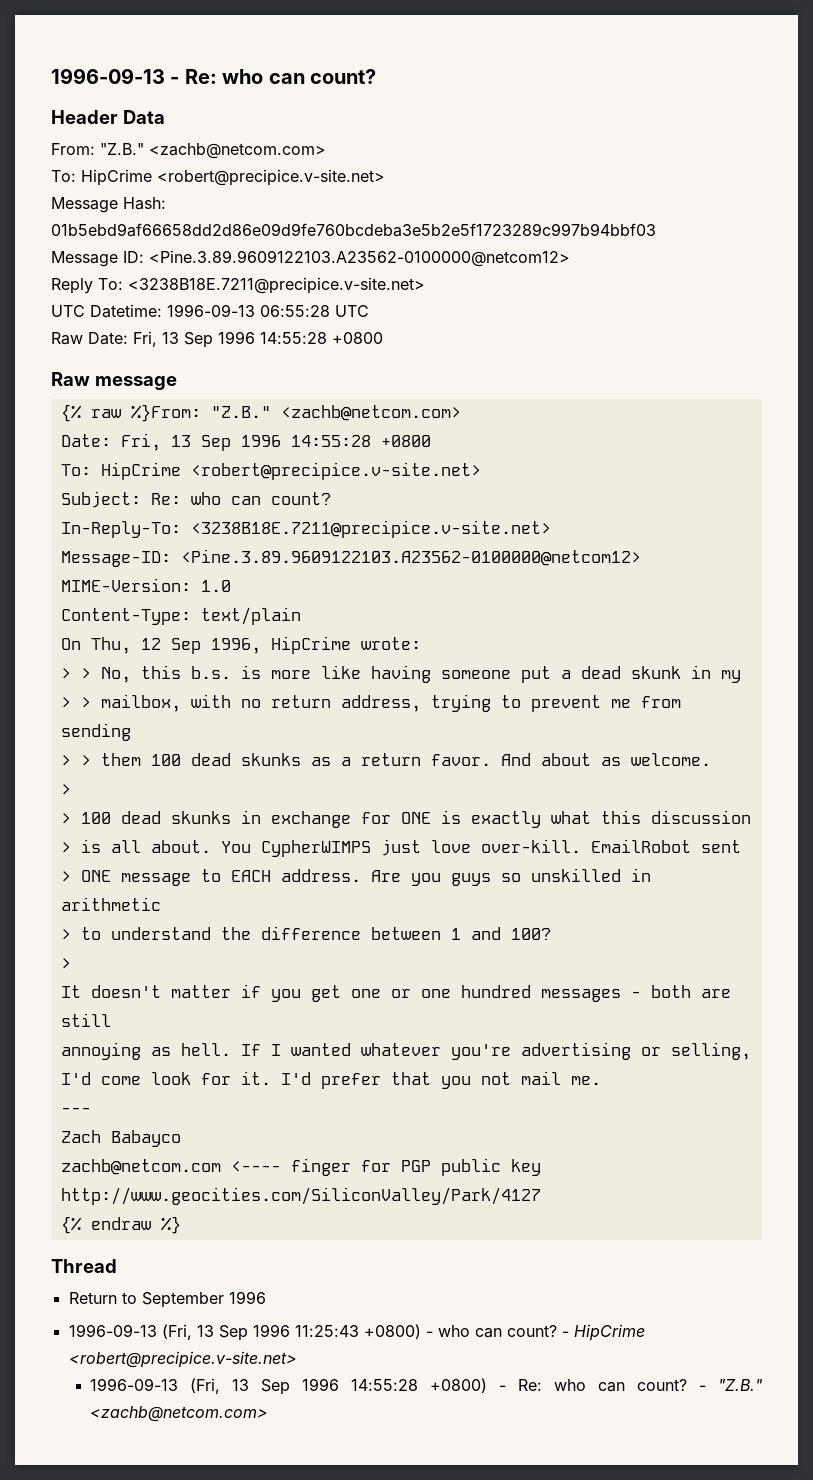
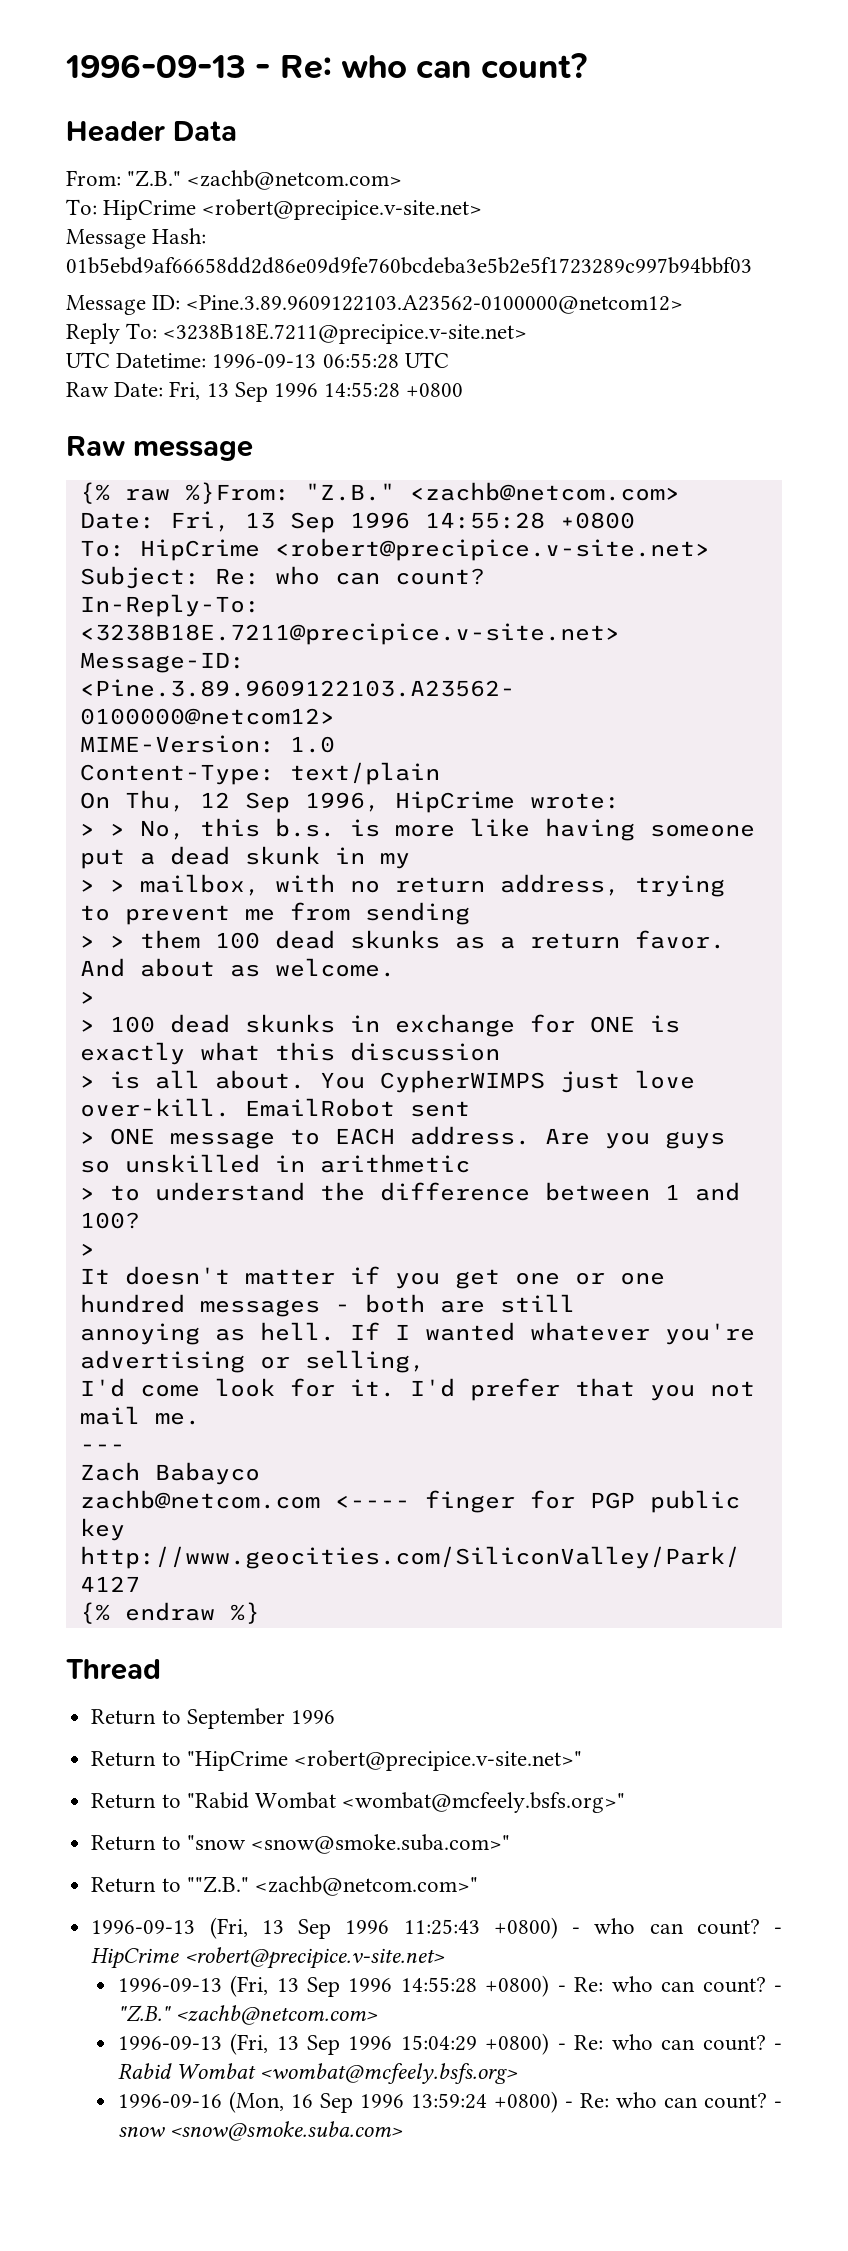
(266, 1297) none -> [91,1750,582,1771] [91,1792,626,1813] [91,1834,510,1854] [91,1876,478,1896] // Return to "HipCrime <robert@precipice.v-site.net>" // Return to "Rabid Wombat <wombat@mcfeely.bsfs.org>" // Return to "snow <snow@smoke.suba.com>" // Return to ""Z.B." <zachb@netcom.com>"
(269, 1414) none -> [117,2033,782,2055] [117,2063,519,2084] [117,2091,782,2113] [117,2121,403,2141] // 1996-09-13 (Fri, 13 Sep 1996 15:04:29 +0800) - Re: who can count? - Rabid Wombat <wombat@mcfeely.bsfs.org> // 1996-09-16 (Mon, 16 Sep 1996 13:59:24 +0800) - Re: who can count? - snow <snow@smoke.suba.com>

